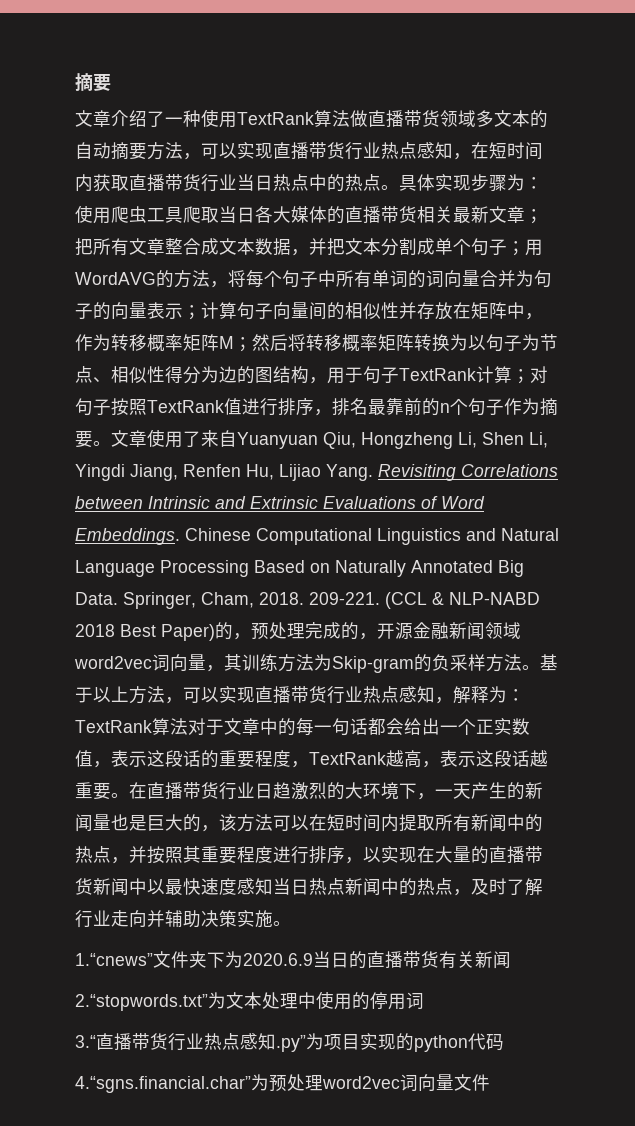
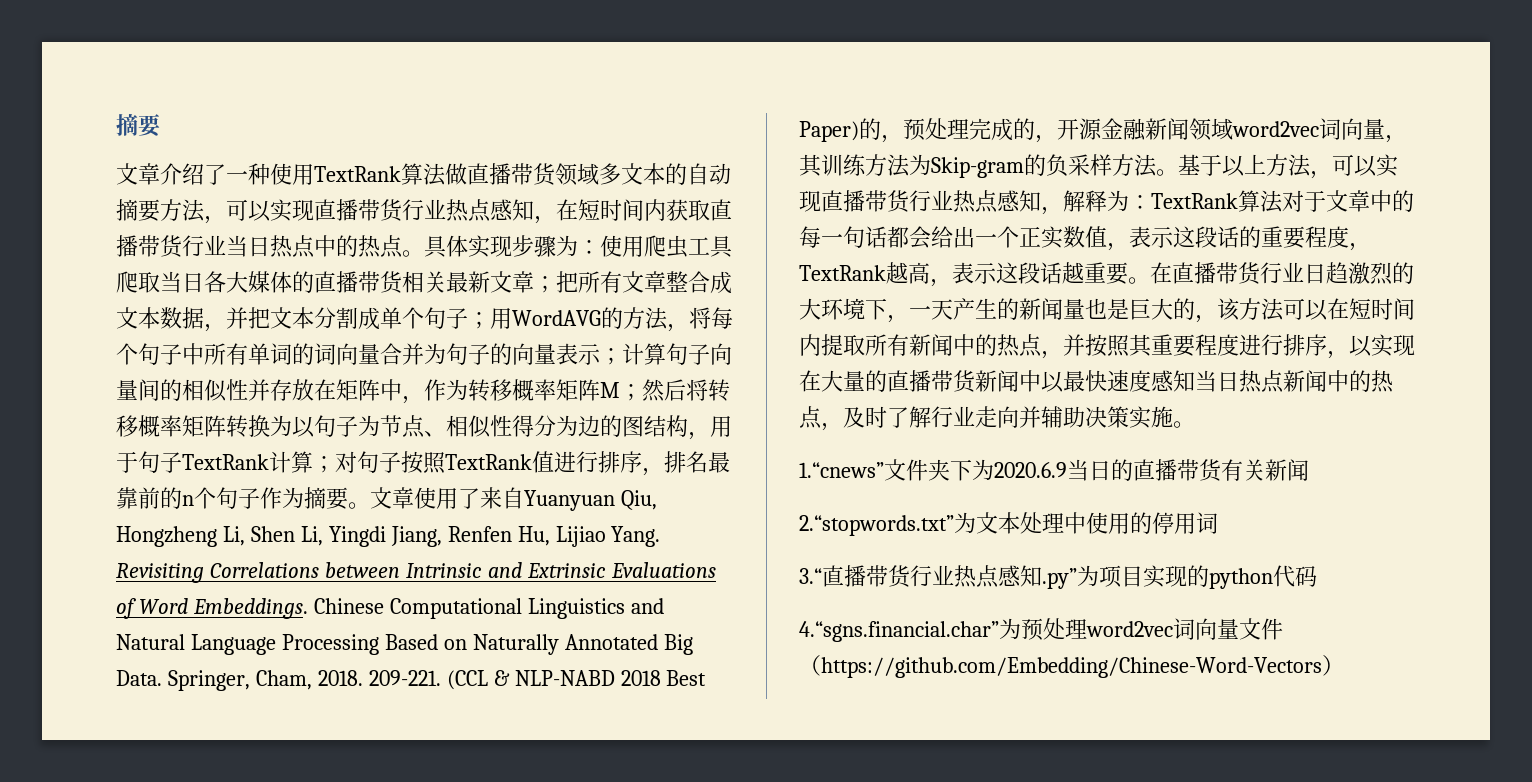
(490, 1082) none -> [799,655,1344,678] （https://github.com/Embedding/Chinese-Word-Vectors）

